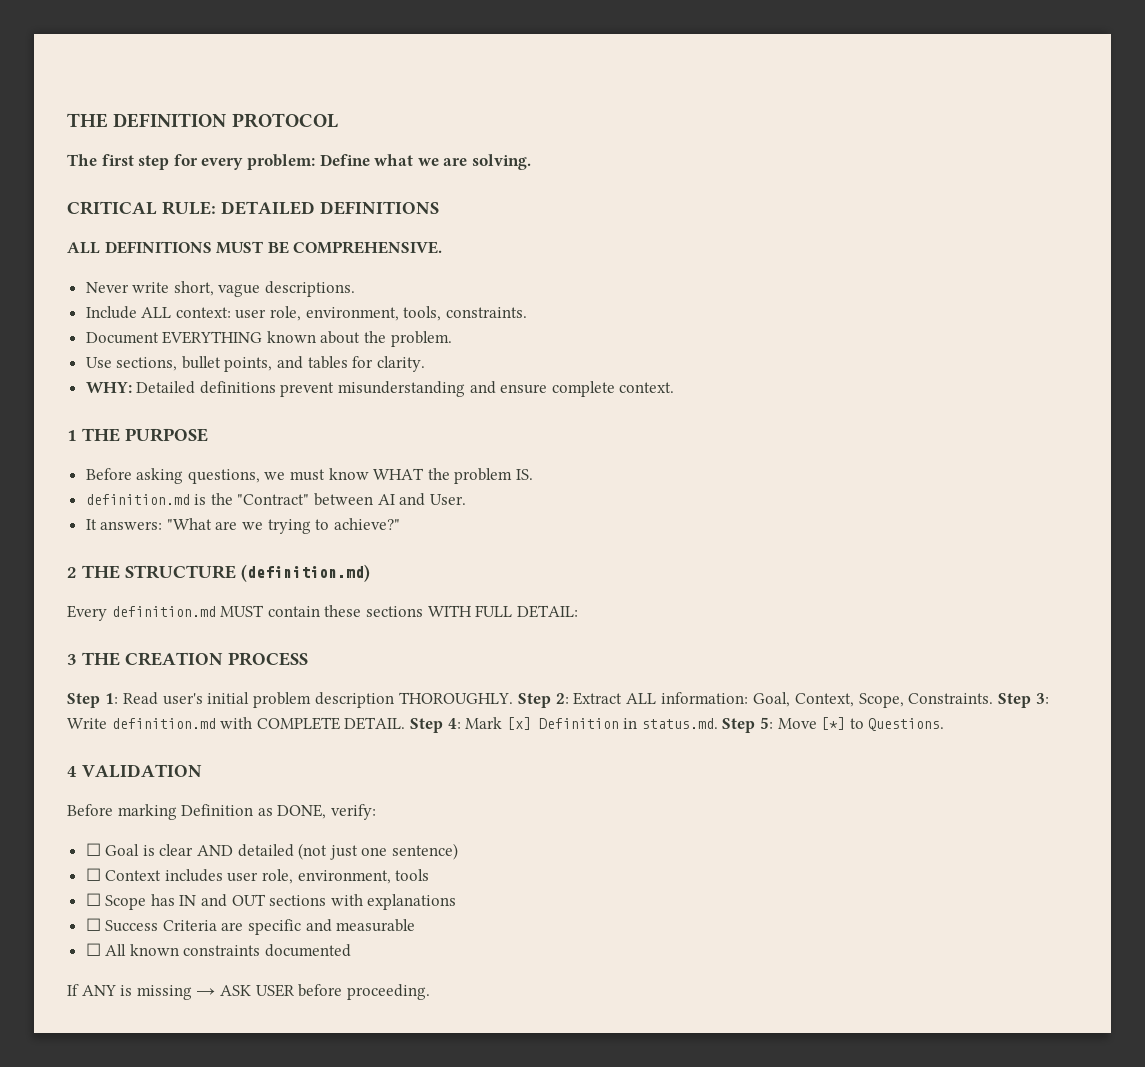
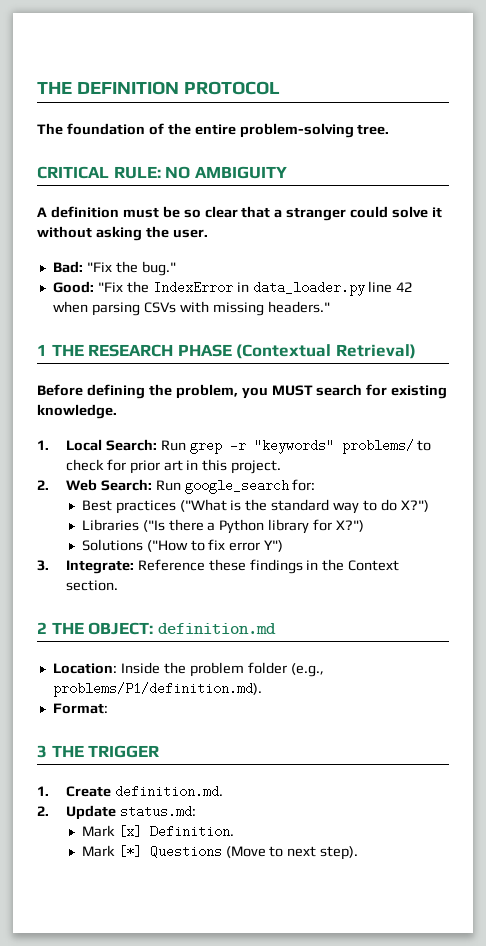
[101,154,531,170] [67,201,439,215] [67,241,443,254] [85,281,356,297] [85,306,527,321] [85,331,452,347] [85,356,425,372] [85,381,675,397] [67,428,208,442] [85,468,534,484] [85,493,466,506] [85,518,400,534] [67,564,370,582] [67,605,578,621] [67,652,308,666] [67,692,1050,708] [67,717,945,733] [67,764,202,778] [67,804,376,820] [85,843,459,860] [85,868,430,884] [85,893,457,910] [85,918,416,935] [85,943,352,957] [67,984,430,1000] first step for every problem: Define what we are solving. // CRITICAL RULE: DETAILED DEFINITIONS // ALL DEFINITIONS MUST BE COMPREHENSIVE. // Never write short, vague descriptions. // Include ALL context: user role, environment, tools, constraints. // Document EVERYTHING known about the problem. // Use sections, bullet points, and tables for clarity. // WHY: Detailed definitions prevent misunderstanding and ensure complete context. // 1 THE PURPOSE // Before asking questions, we must know WHAT the problem IS. // definition.md is the "Contract" between AI and User. // It answers: "What are we trying to achieve?" // 2 THE STRUCTURE (definition.md) // Every definition.md MUST contain these sections WITH FULL DETAIL: // 3 THE CREATION PROCESS // Step 1: Read user's initial problem description THOROUGHLY. Step 2: Extract ALL information: Goal, Context, Scope, Constraints. Step 3: Write definition.md with COMPLETE DETAIL. Step 4: Mark [x] Definition in status.md. Step 5: Move [*] to Questions. // 4 VALIDATION // Before marking Definition as DONE, verify: // ☐ Goal is clear AND detailed (not just one sentence) // ☐ Context includes user role, environment, tools // ☐ Scope has IN and OUT sections with explanations // ☐ Success Criteria are specific and measurable // ☐ All known constraints documented // If ANY is missing → ASK USER before proceeding. -> [66,123,390,138] [37,166,287,179] [37,206,443,221] [37,226,208,241] [52,261,176,276] [52,281,413,296] [52,301,330,316] [37,344,416,359] [37,384,448,399] [37,404,117,419] [37,439,432,454] [65,459,282,474] [37,479,316,494] [81,499,429,514] [81,519,365,534] [81,539,284,552] [37,559,400,574] [65,580,118,591] [37,622,276,635] [52,662,324,677] [52,682,262,697] [52,703,108,714] [37,745,160,758] [37,785,223,798] [37,805,196,820] [81,825,234,838] [81,845,359,860] foundation of the entire problem-solving tree. // CRITICAL RULE: NO AMBIGUITY // A definition must be so clear that a stranger could solve it without asking the user. // Bad: "Fix the bug." // Good: "Fix the IndexError in data_loader.py line 42 when parsing CSVs with missing headers." // 1 THE RESEARCH PHASE (Contextual Retrieval) // Before defining the problem, you MUST search for existing knowledge. // 1. Local Search: Run grep -r "keywords" problems/ to check for prior art in this project. // 2. Web Search: Run google_search for: // Best practices ("What is the standard way to do X?") // Libraries ("Is there a Python library for X?") // Solutions ("How to fix error Y") // 3. Integrate: Reference these findings in the Context section. // 2 THE OBJECT: definition.md // Location: Inside the problem folder (e.g., problems/P1/definition.md). // Format: // 3 THE TRIGGER // 1. Create definition.md. // 2. Update status.md: // Mark [x] Definition. // Mark [*] Questions (Move to next step).

